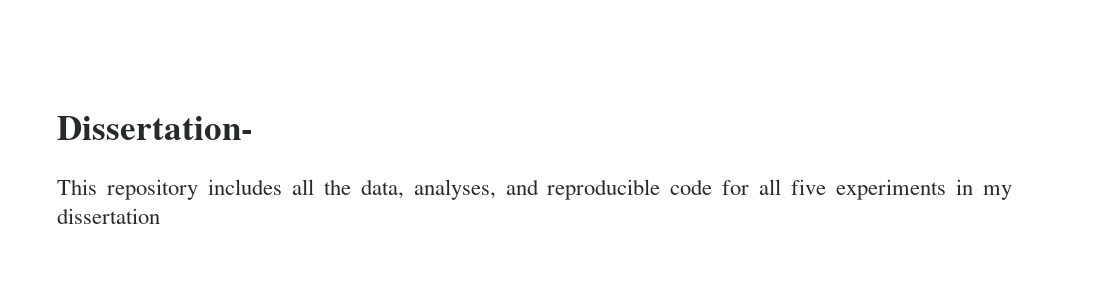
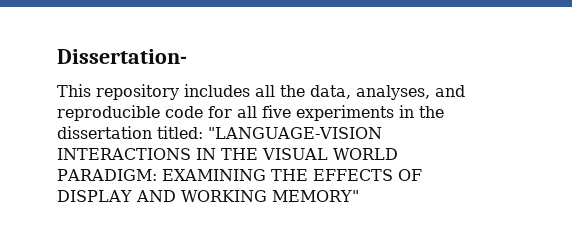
[982,185,1012,200] [57,208,160,224] my dissertation -> [419,106,444,118] [57,126,382,139] [57,148,398,160] [57,169,422,181] [57,190,359,202] the dissertation titled: "LANGUAGE-VISION INTERACTIONS IN THE VISUAL WORLD PARADIGM: EXAMINING THE EFFECTS OF DISPLAY AND WORKING MEMORY"

